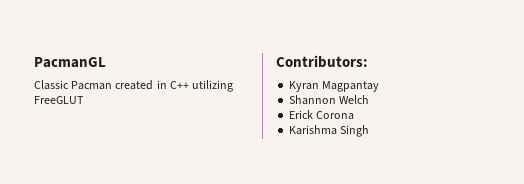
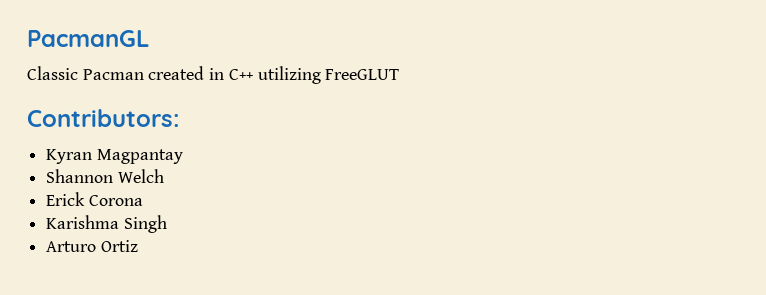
(370, 131) none -> [46,240,138,252] // Arturo Ortiz

